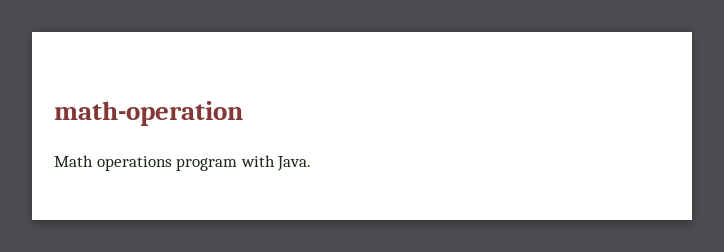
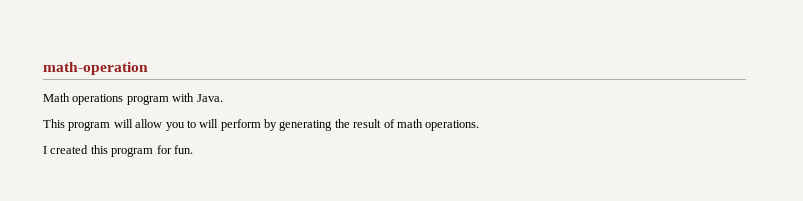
(312, 163) none -> [43,119,480,131] [43,145,193,157] // This program will allow you to will perform by generating the result of math operations. // I created this program for fun.

